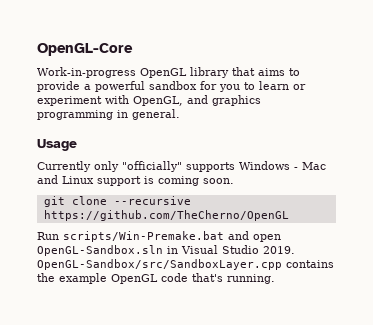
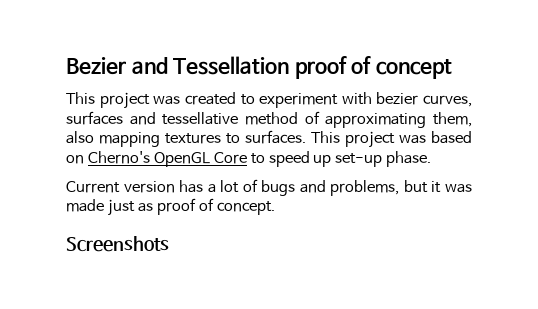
[37,43,133,56] [37,67,300,78] [37,81,306,92] [37,95,261,106] [37,109,180,120] [37,139,77,151] [37,161,326,172] [37,175,234,186] [43,196,191,207] [43,210,289,221] [37,231,281,242] [37,245,295,256] [37,259,334,270] [37,273,275,284] OpenGL-Core // Work-in-progress OpenGL library that aims to provide a powerful sandbox for you to learn or experiment with OpenGL, and graphics programming in general. // Usage // Currently only "officially" supports Windows - Mac and Linux support is coming soon. // git clone --recursive https://github.com/TheCherno/OpenGL // Run scripts/Win-Premake.bat and open OpenGL-Sandbox.sln in Visual Studio 2019. OpenGL-Sandbox/src/SandboxLayer.cpp contains the example OpenGL code that's running. -> [66,56,452,79] [66,92,472,109] [66,111,472,128] [66,130,472,148] [66,151,432,167] [66,179,472,196] [66,198,275,216] [66,236,169,252] Bezier and Tessellation proof of concept // This project was created to experiment with bezier curves, surfaces and tessellative method of approximating them, also mapping textures to surfaces. This project was based on Cherno's OpenGL Core to speed up set-up phase. // Current version has a lot of bugs and problems, but it was made just as proof of concept. // Screenshots

